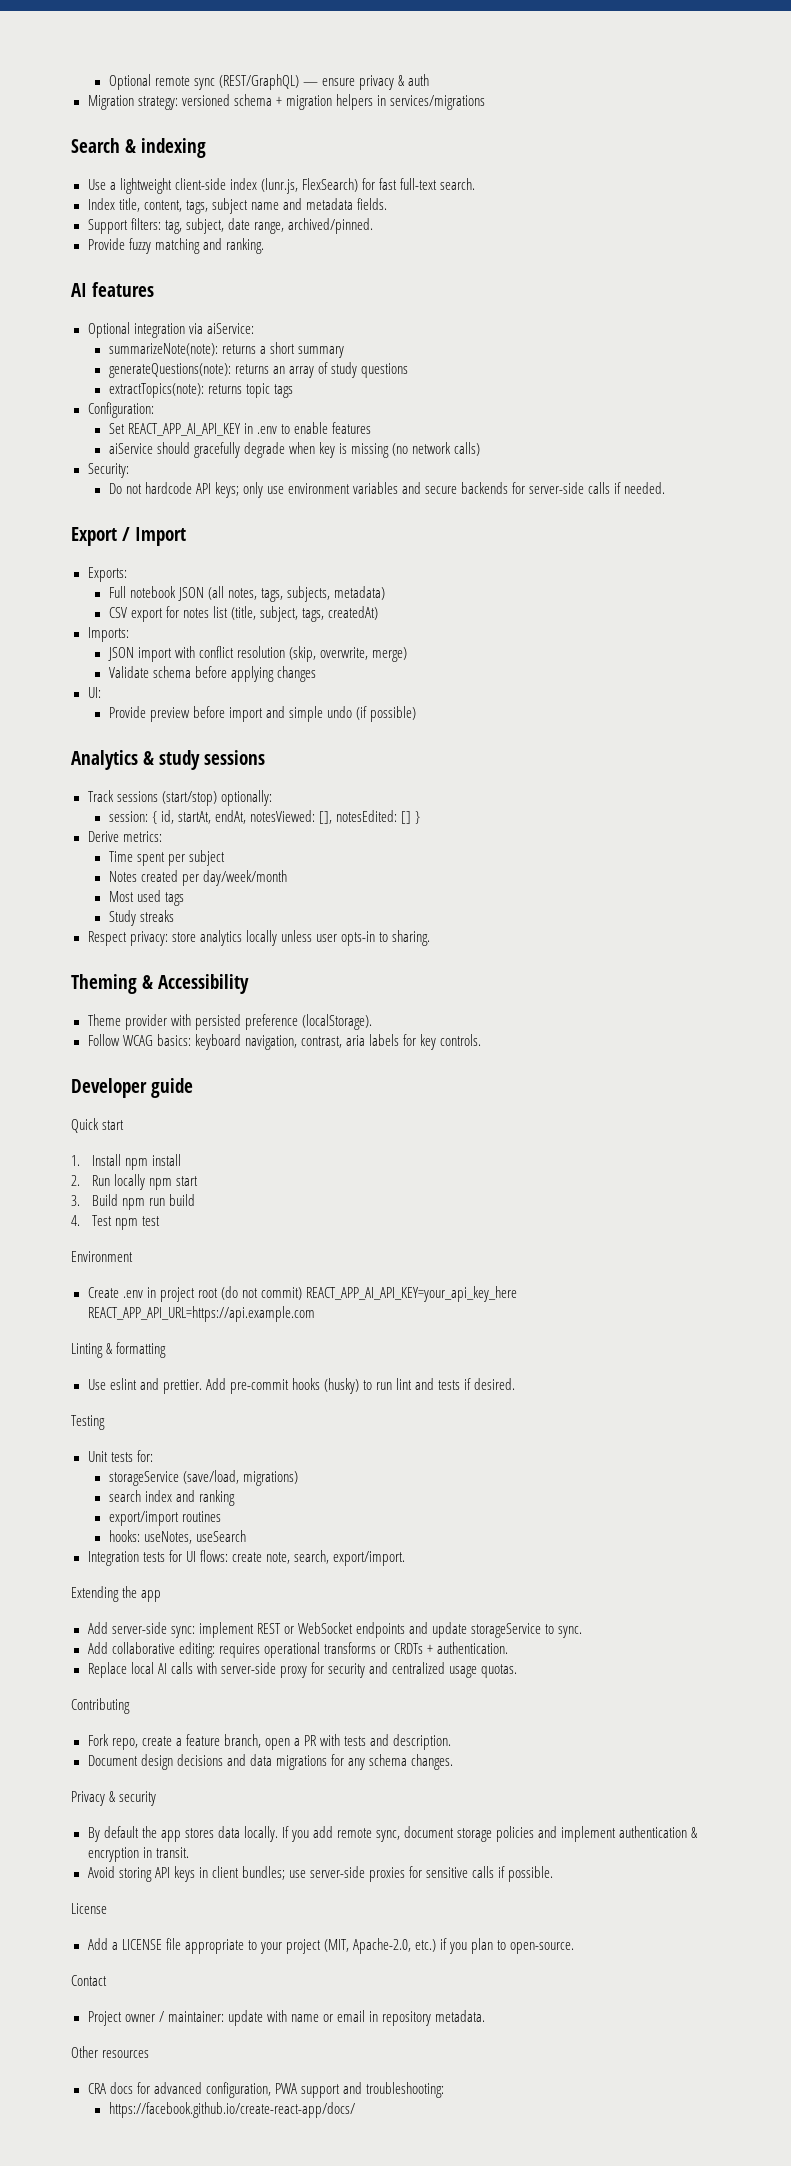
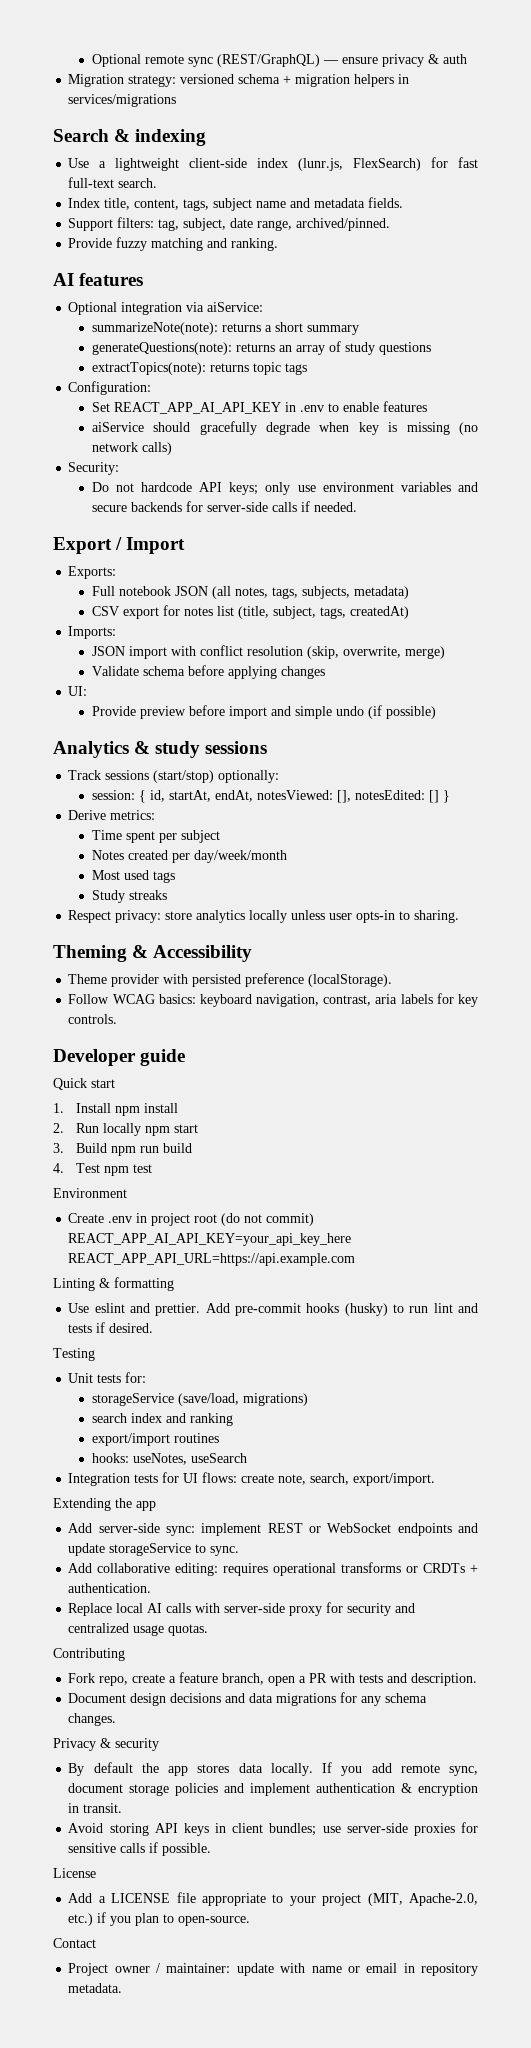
[71,2046,150,2058] [87,2082,444,2098] [108,2102,355,2118] // Other resources // CRA docs for advanced configuration, PWA support and troubleshooting: // https://facebook.github.io/create-react-app/docs/ -> (123, 1988) none

